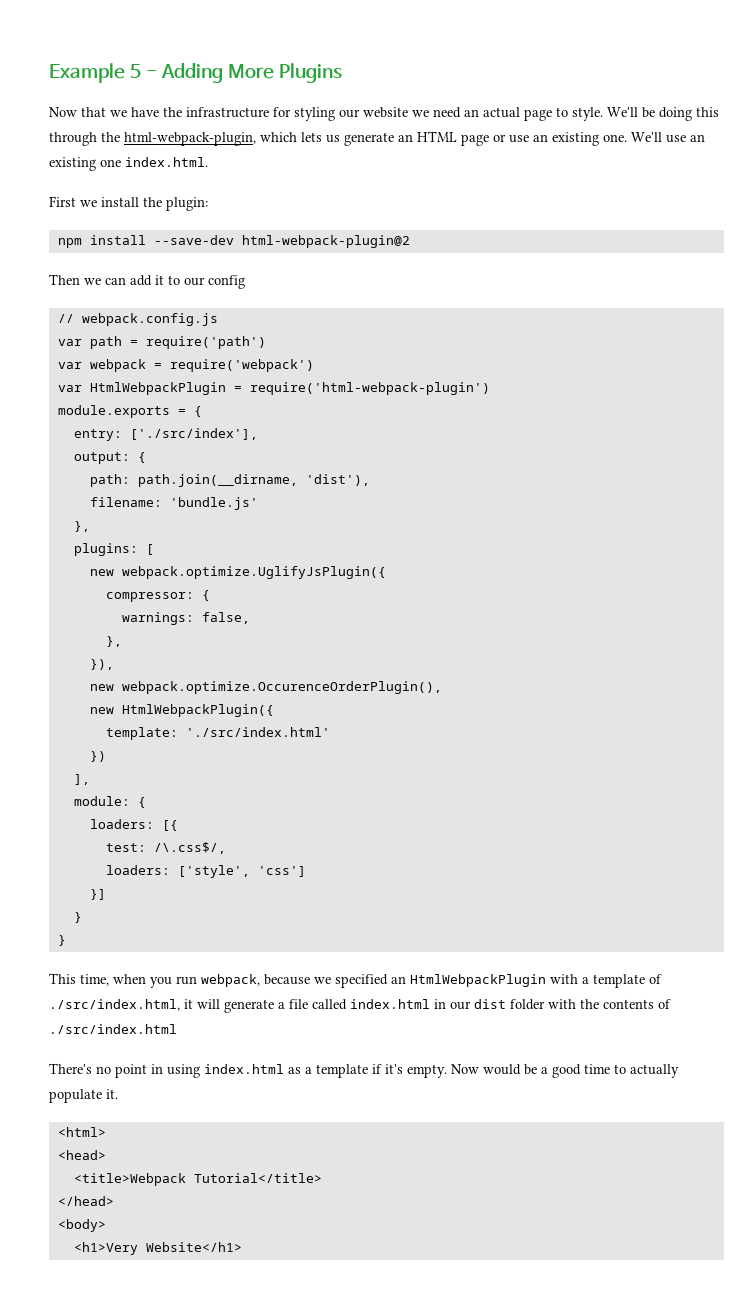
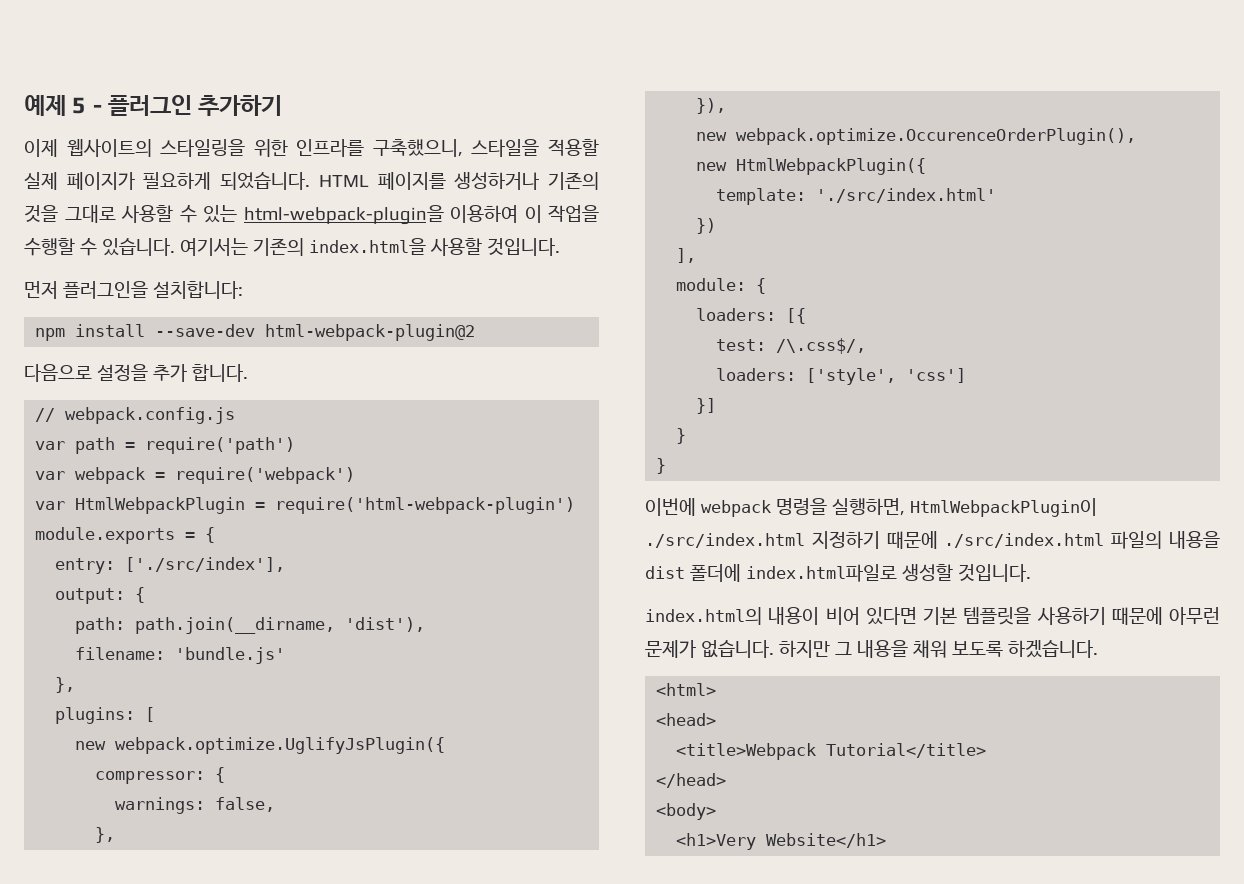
[49,63,125,83] Example -> [24,95,66,116] 예제
[160,63,342,83] [49,107,719,121] [49,131,705,146] [49,157,208,171] [49,196,208,211] [57,235,410,248] [49,274,245,289] Adding More Plugins // Now that we have the infrastructure for styling our website we need an actual page to style. We'll be doing this through the html-webpack-plugin, which lets us generate an HTML page or use an existing one. We'll use an existing one index.html. // First we install the plugin: // npm install --save-dev html-webpack-plugin@2 // Then we can add it to our config -> [108,95,283,116] [24,139,599,157] [24,172,599,190] [24,205,599,225] [24,238,560,256] [24,281,243,299] [35,324,476,341] [24,364,248,382] 플러그인 추가하기 // 이제 웹사이트의 스타일링을 위한 인프라를 구축했으니, 스타일을 적용할 실제 페이지가 필요하게 되었습니다. HTML 페이지를 생성하거나 기존의 것을 그대로 사용할 수 있는 html-webpack-plugin을 이용하여 이 작업을 수행할 수 있습니다. 여기서는 기존의 index.html을 사용할 것입니다. // 먼저 플러그인을 설치합니다: // npm install --save-dev html-webpack-plugin@2 // 다음으로 설정을 추가 합니다.
[49,973,662,988] [49,999,671,1013] [49,1024,177,1034] [49,1063,679,1078] [49,1089,118,1103] This time, when you run webpack, because we specified an HtmlWebpackPlugin with a template of ./src/index.html, it will generate a file called index.html in our dist folder with the contents of ./src/index.html // There's no point in using index.html as a template if it's empty. Now would be a good time to actually populate it. -> [645,498,1097,517] [645,531,1220,549] [645,564,1031,582] [645,607,1220,625] [645,640,1098,658] 이번에 webpack 명령을 실행하면, HtmlWebpackPlugin이 ./src/index.html 지정하기 때문에 ./src/index.html 파일의 내용을 dist 폴더에 index.html파일로 생성할 것입니다. // index.html의 내용이 비어 있다면 기본 템플릿을 사용하기 때문에 아무런 문제가 없습니다. 하지만 그 내용을 채워 보도록 하겠습니다.

